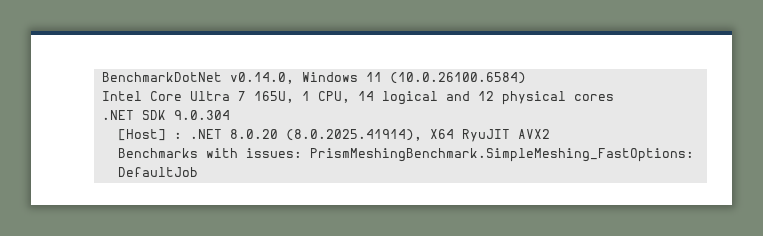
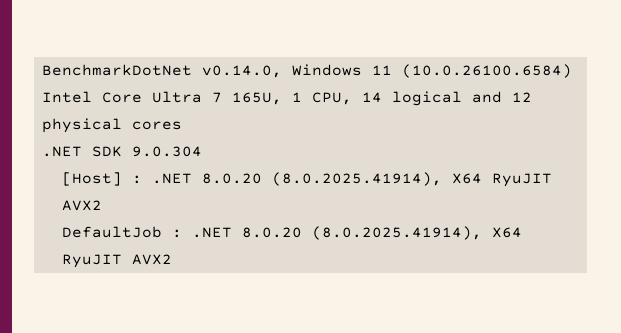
[118,148,695,162] [118,167,199,177] Benchmarks with issues: PrismMeshingBenchmark.SimpleMeshing_FastOptions: DefaultJob -> [62,226,523,240] [62,254,173,268] DefaultJob : .NET 8.0.20 (8.0.2025.41914), X64 RyuJIT AVX2

